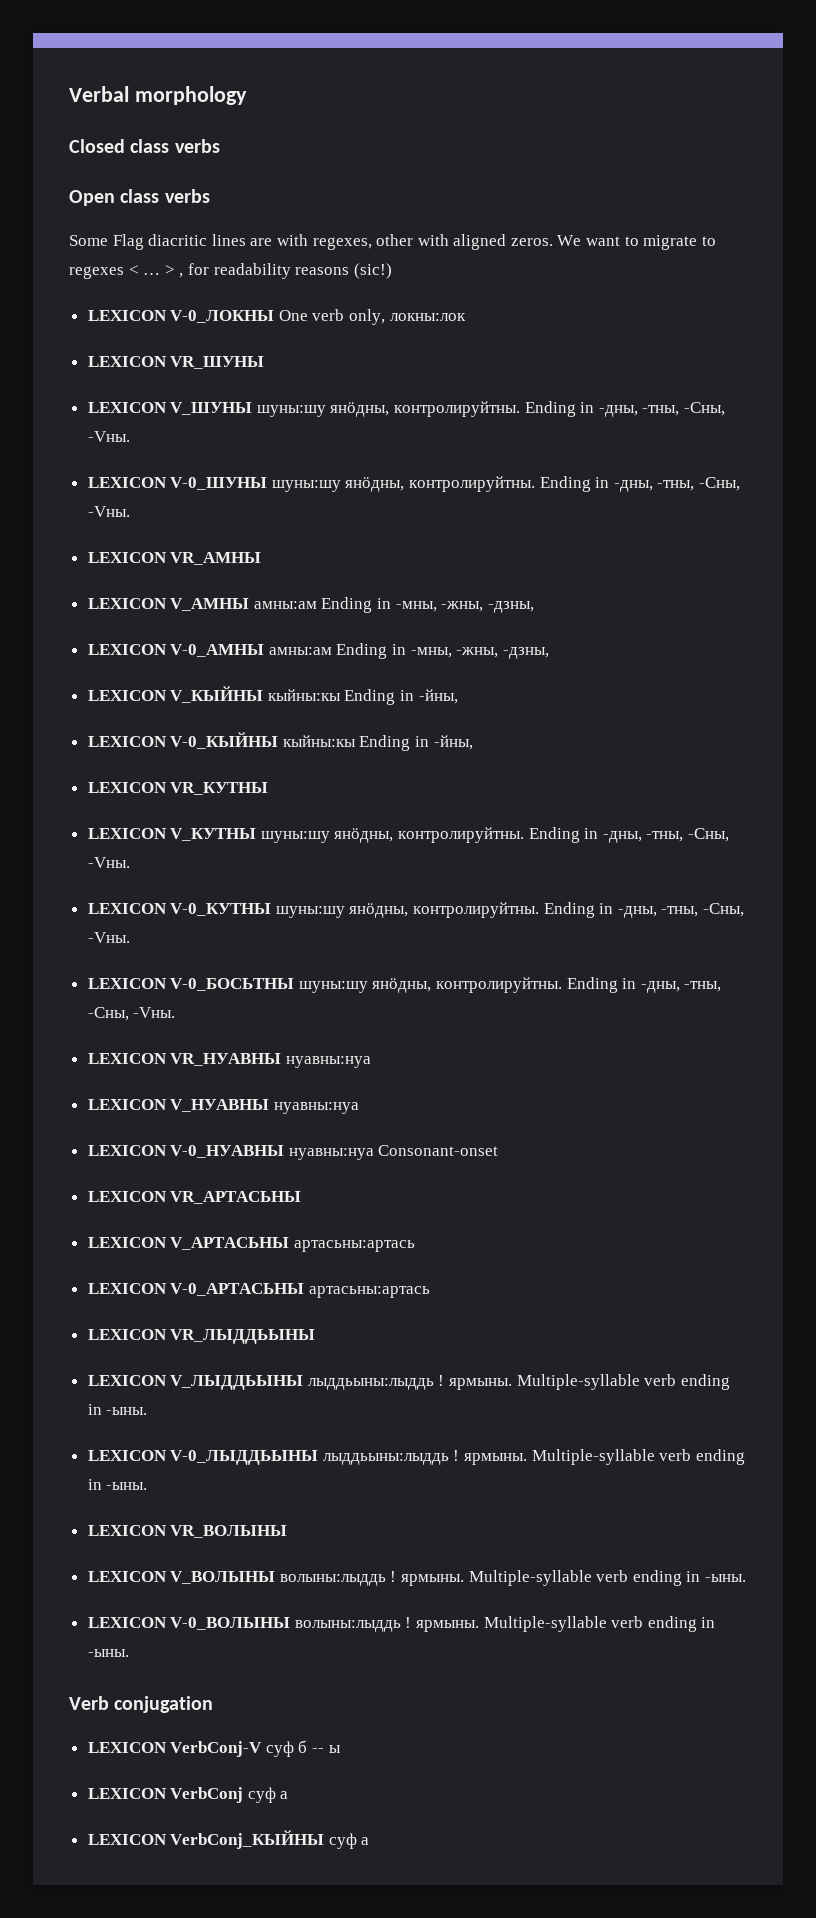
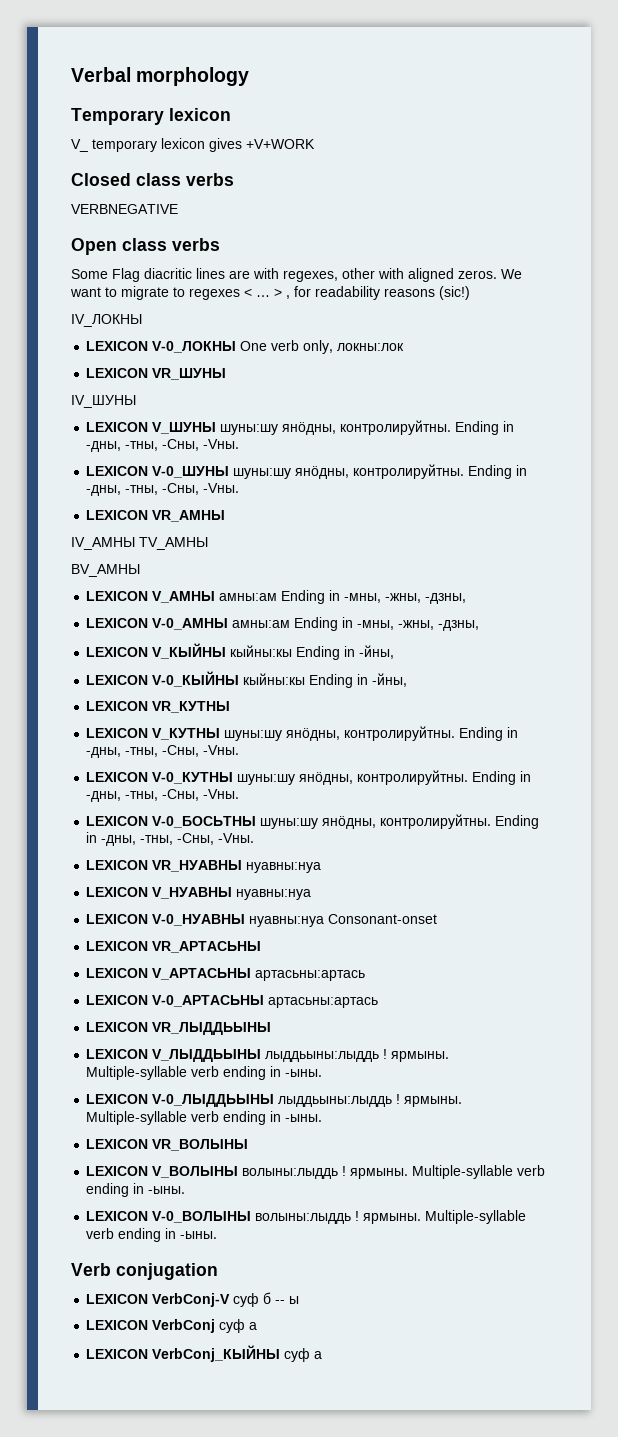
(247, 95) none -> [71,108,231,125] [71,138,315,152] // Temporary lexicon // V_ temporary lexicon gives +V+WORK
(220, 146) none -> [71,204,178,214] // VERBNEGATIVE
(392, 271) none -> [71,314,142,327] // IV_ЛОКНЫ
(265, 362) none -> [71,395,136,408] // IV_ШУНЫ
(262, 558) none -> [71,537,208,550] [71,564,140,577] // IV_АМНЫ TV_АМНЫ // BV_АМНЫ

